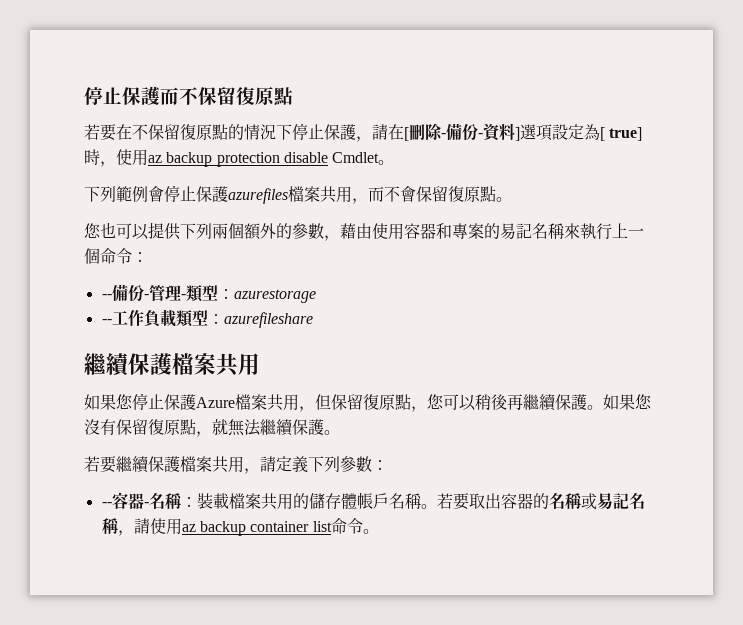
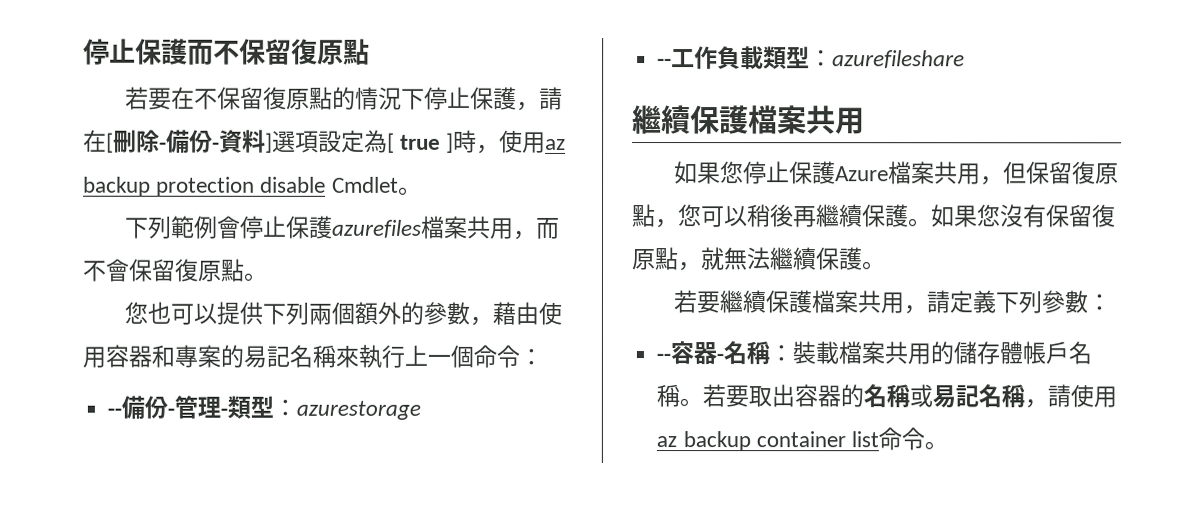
[609,127,643,141] true] -> [400,132,455,153] true ]

